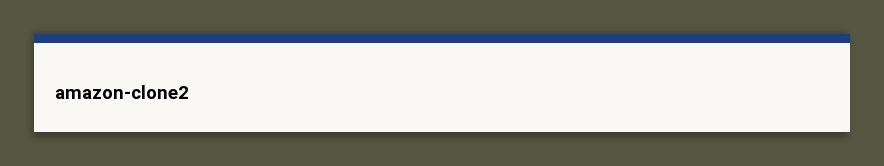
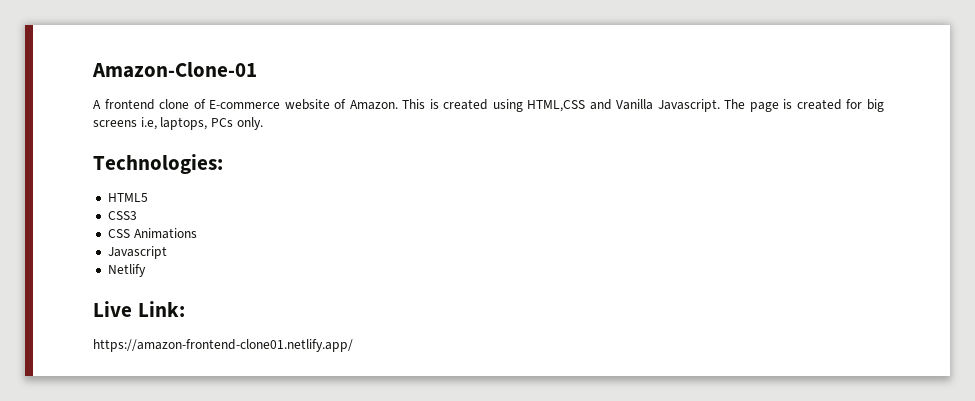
[55,85,189,99] amazon-clone2 -> [92,62,257,78] [93,99,884,112] [93,117,263,130] [93,154,223,174] [107,193,148,202] [107,211,137,220] [107,228,197,239] [107,246,167,259] [107,264,146,277] [93,301,185,317] [93,339,353,352] Amazon-Clone-01 // A frontend clone of E-commerce website of Amazon. This is created using HTML,CSS and Vanilla Javascript. The page is created for big screens i.e, laptops, PCs only. // Technologies: // HTML5 // CSS3 // CSS Animations // Javascript // Netlify // Live Link: // https://amazon-frontend-clone01.netlify.app/

